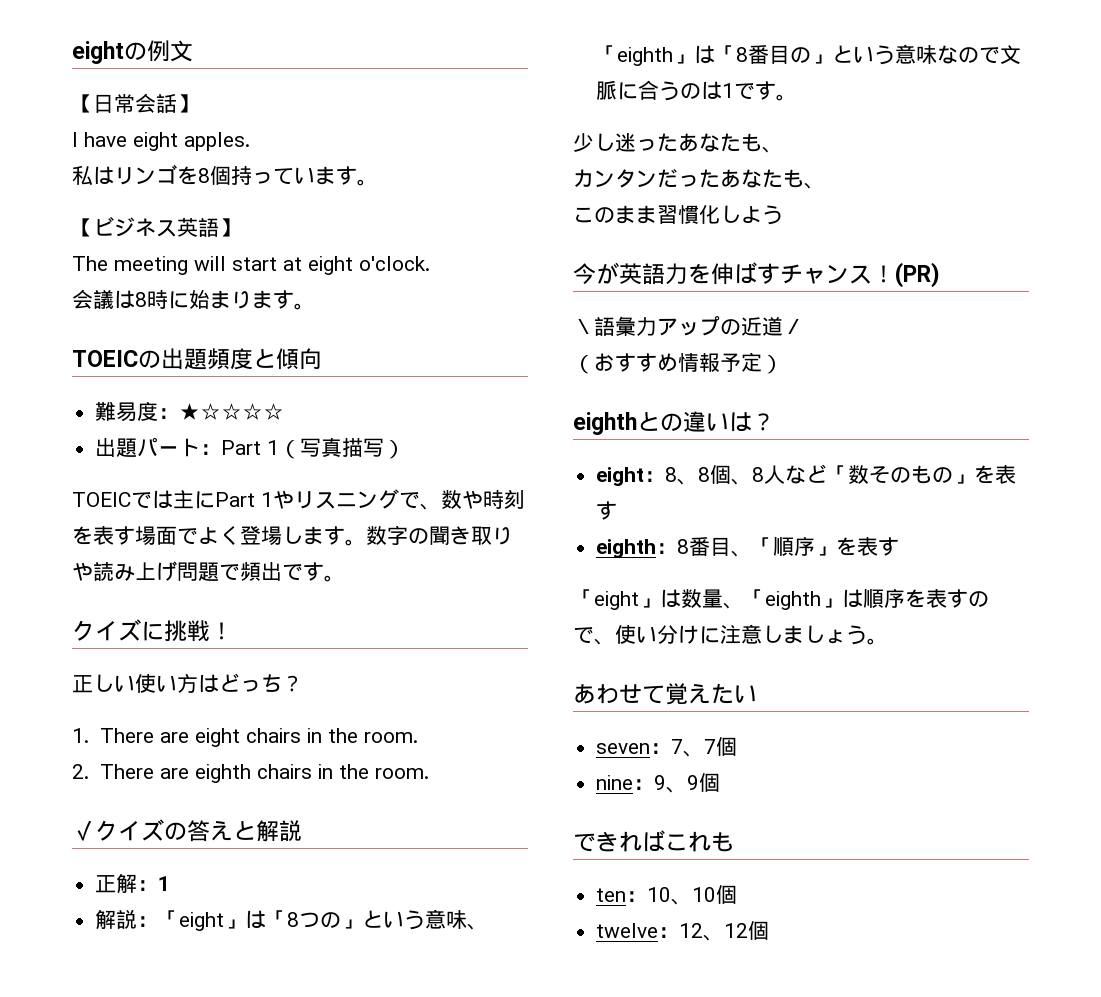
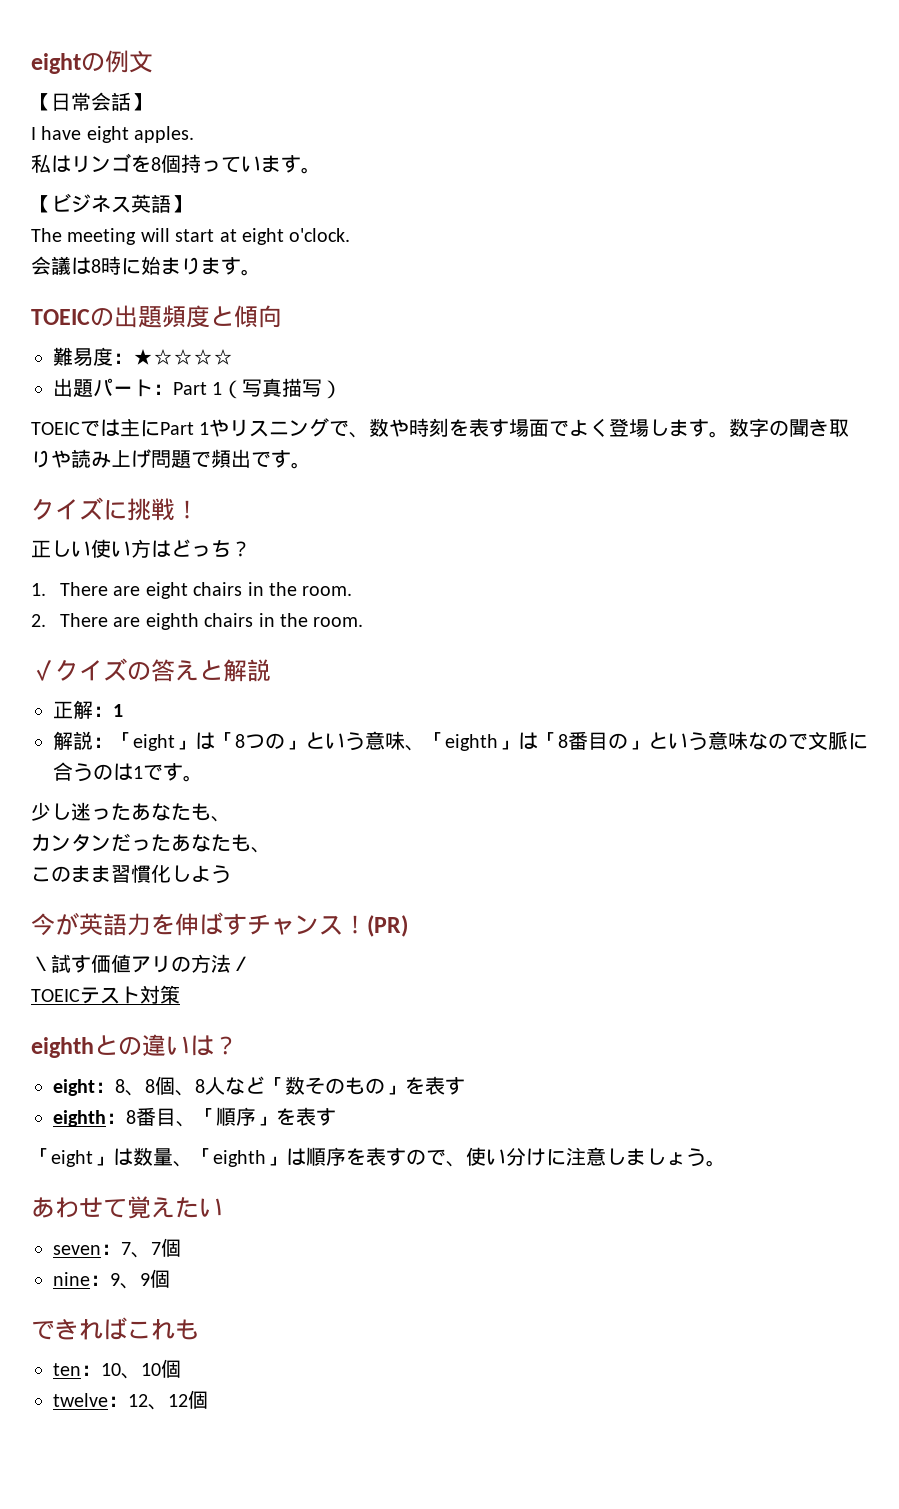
[594,316,804,336] [573,352,783,374] 語彙力アップの近道／ // （おすすめ情報予定） -> [51,954,251,973] [31,985,180,1004] 試す価値アリの方法／ // TOEICテスト対策

